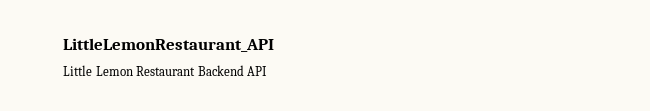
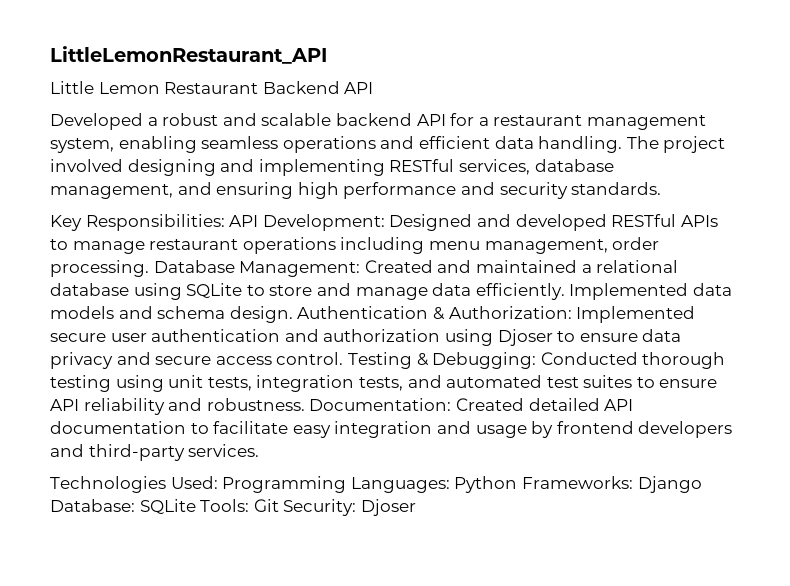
(268, 71) none -> [50,113,706,130] [50,136,726,153] [50,159,614,176] [50,182,662,199] [50,214,718,231] [50,237,660,254] [50,260,679,277] [50,283,732,300] [50,306,696,323] [50,329,682,346] [50,352,726,369] [50,375,718,392] [50,398,634,415] [50,421,733,438] [50,444,260,461] [50,476,702,493] [50,499,416,516] // Developed a robust and scalable backend API for a restaurant management system, enabling seamless operations and efficient data handling. The project involved designing and implementing RESTful services, database management, and ensuring high performance and security standards. // Key Responsibilities: API Development: Designed and developed RESTful APIs to manage restaurant operations including menu management, order processing. Database Management: Created and maintained a relational database using SQLite to store and manage data efficiently. Implemented data models and schema design. Authentication & Authorization: Implemented secure user authentication and authorization using Djoser to ensure data privacy and secure access control. Testing & Debugging: Conducted thorough testing using unit tests, integration tests, and automated test suites to ensure API reliability and robustness. Documentation: Created detailed API documentation to facilitate easy integration and usage by frontend developers and third-party services. // Technologies Used: Programming Languages: Python Frameworks: Django Database: SQLite Tools: Git Security: Djoser

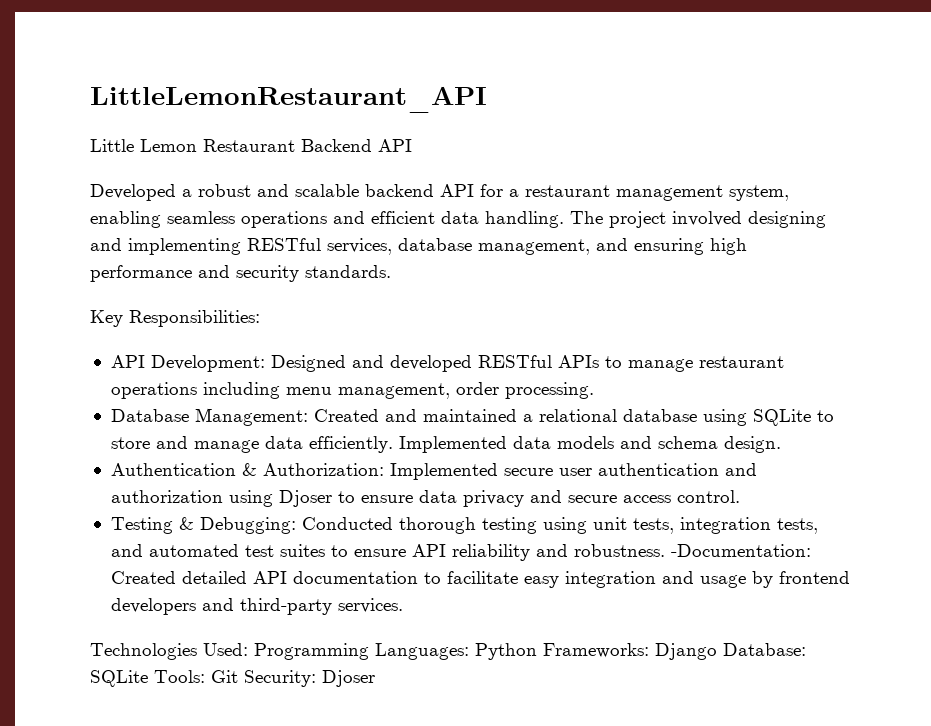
(225, 222) none -> (260, 318) //
(149, 268) none -> (594, 390) //
(293, 314) none -> (781, 444) //
(344, 358) none -> (740, 496) //
[309,398,452,411] Documentation: -> [670,544,811,557] -Documentation:

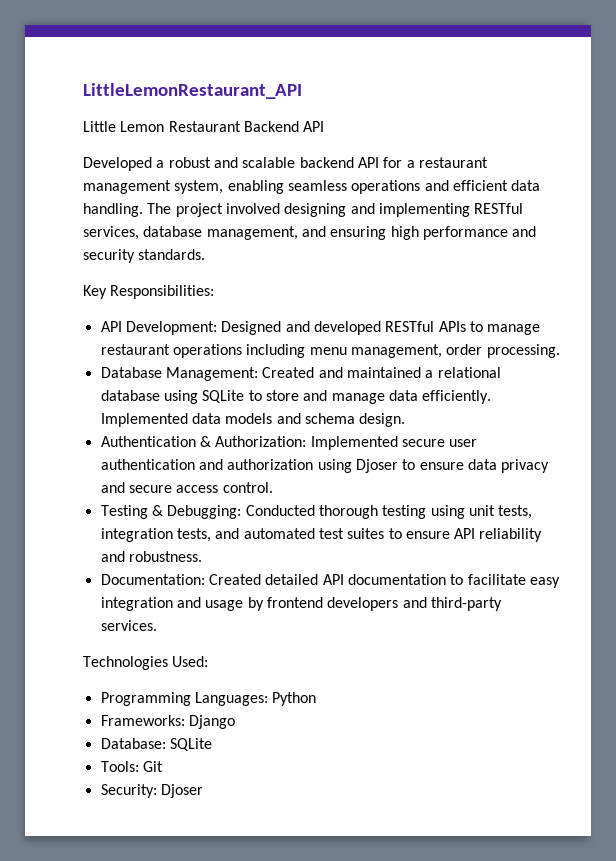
[670,544,811,557] -Documentation: -> [100,574,205,585] // Documentation:
(248, 649) none -> (209, 661) //
(537, 651) none -> (317, 699) //
(717, 651) none -> (235, 722) //
(148, 678) none -> (212, 744) //
(238, 676) none -> (163, 766) //

